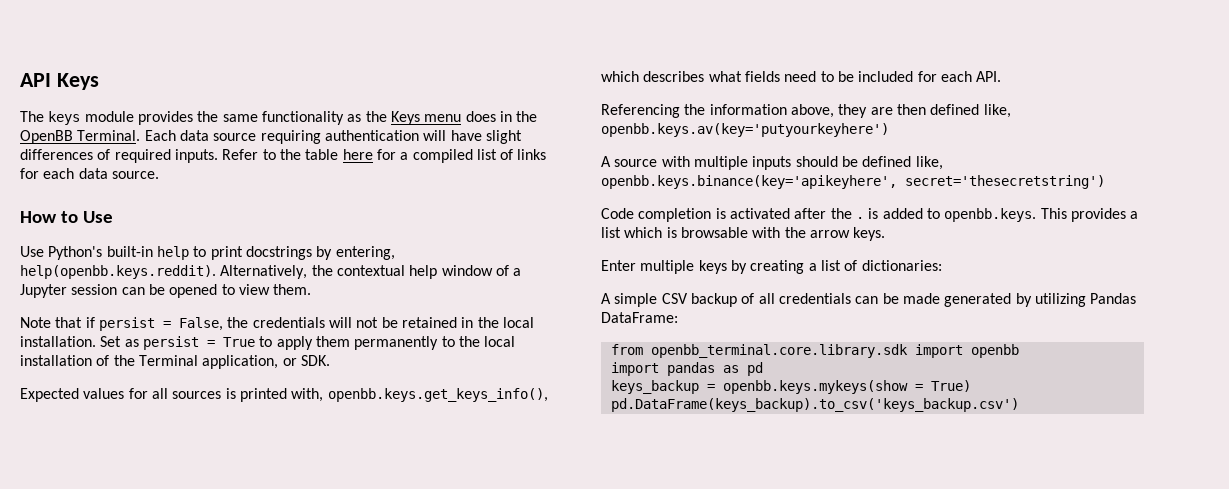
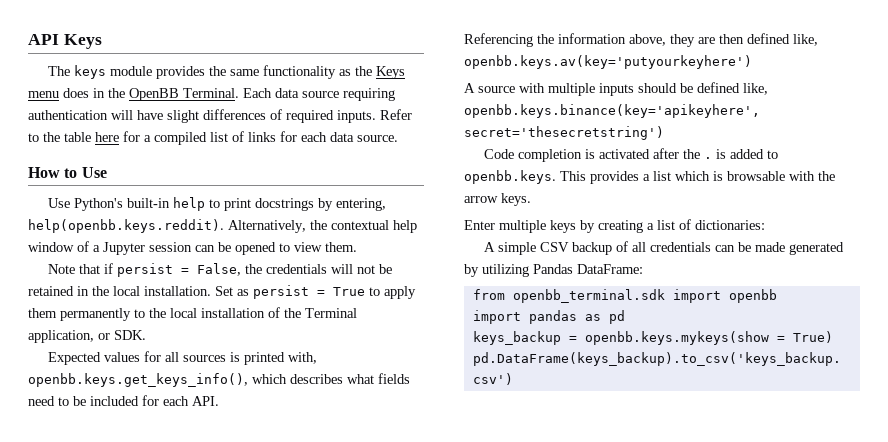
[650,344,908,358] openbb_terminal.core.library.sdk -> [512,289,665,303] openbb_terminal.sdk

